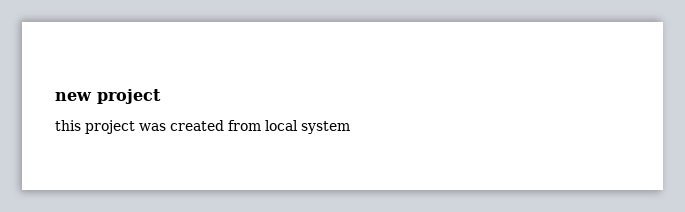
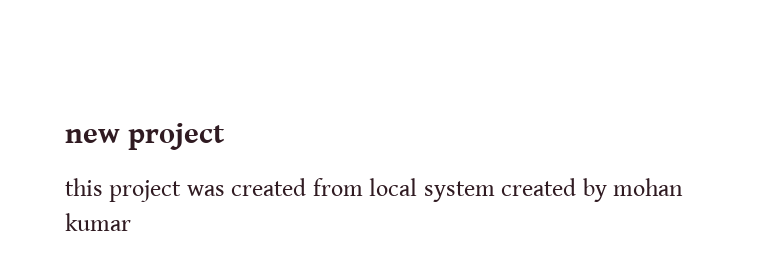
(350, 127) none -> [501,178,684,202] [65,213,131,231] created by mohan kumar

